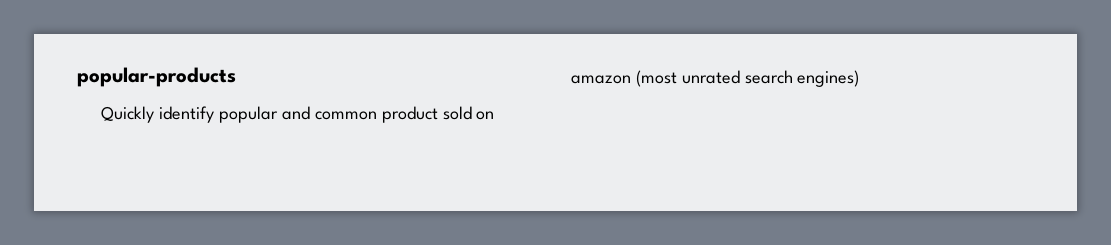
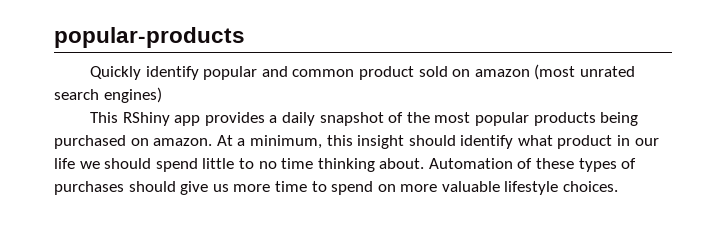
(860, 78) none -> [90,112,639,126] [54,135,659,149] [54,158,637,172] [54,181,619,195] // This RShiny app provides a daily snapshot of the most popular products being purchased on amazon. At a minimum, this insight should identify what product in our life we should spend little to no time thinking about. Automation of these types of purchases should give us more time to spend on more valuable lifestyle choices.

